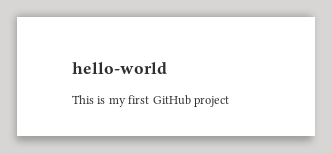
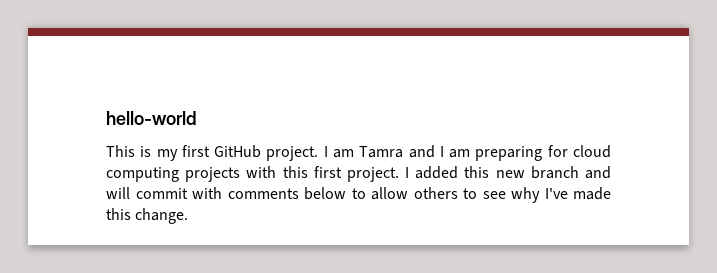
[193,96,229,107] project -> [266,145,611,161] [106,166,611,182] [106,187,611,203] [106,208,189,224] project. I am Tamra and I am preparing for cloud computing projects with this first project. I added this new branch and will commit with comments below to allow others to see why I've made this change.

